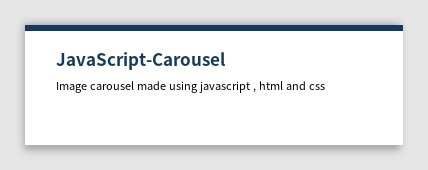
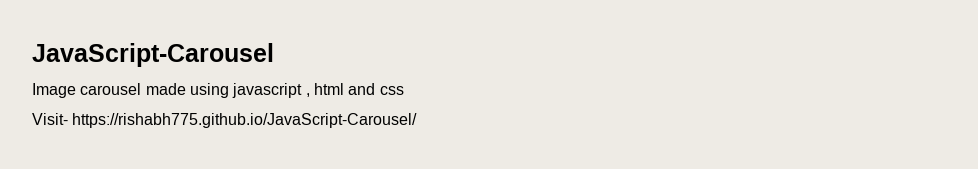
(325, 87) none -> [32,113,418,128] // Visit- https://rishabh775.github.io/JavaScript-Carousel/

